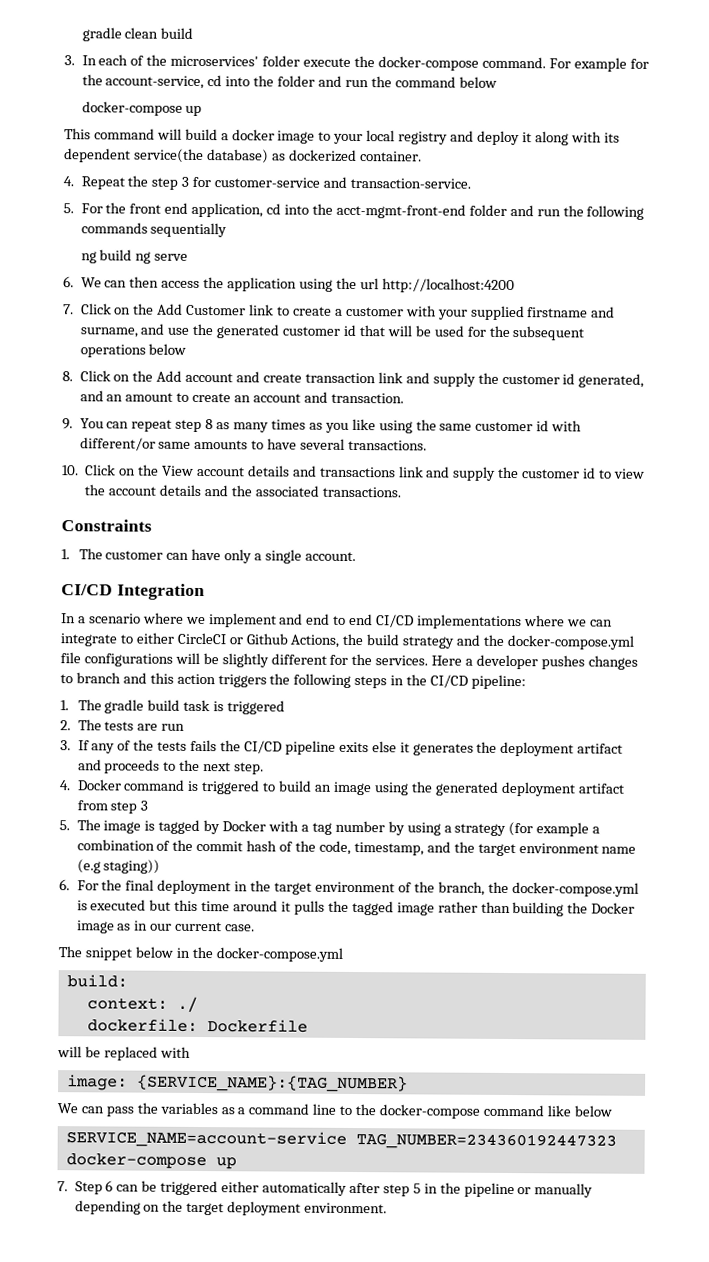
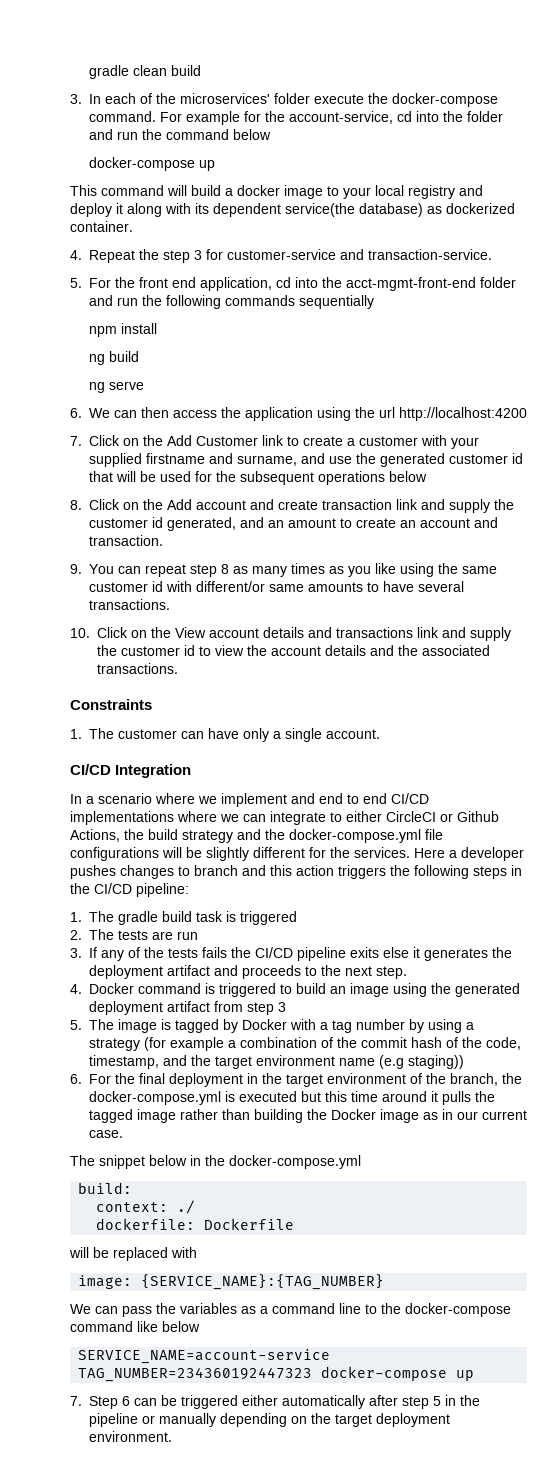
(228, 230) none -> [88,323,157,337] // npm install
(133, 255) none -> (139, 356) //

